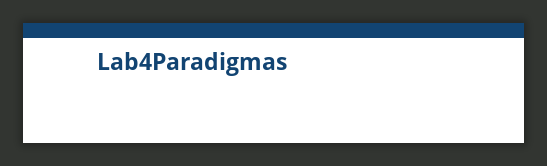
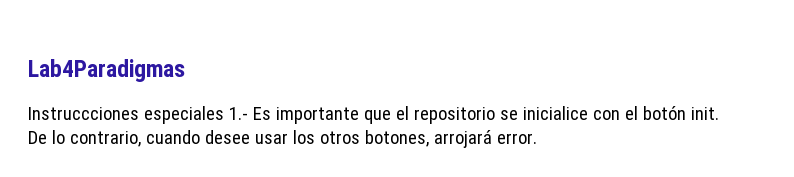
(287, 64) none -> [28,106,719,124] [28,130,537,148] // Instruccciones especiales 1.- Es importante que el repositorio se inicialice con el botón init. De lo contrario, cuando desee usar los otros botones, arrojará error.

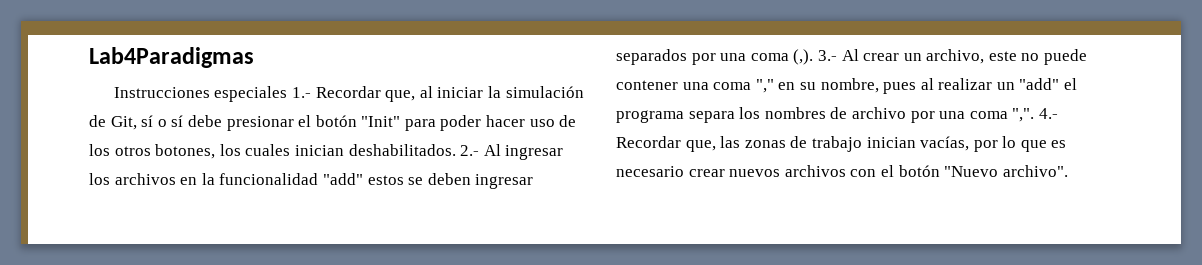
[28,107,139,120] Instruccciones -> [113,87,210,98] Instrucciones
[252,106,719,124] [28,130,537,148] Es importante que el repositorio se inicialice con el botón init. De lo contrario, cuando desee usar los otros botones, arrojará error. -> [315,86,584,102] [89,115,577,131] [89,144,564,160] [89,173,534,189] [616,49,1088,65] [616,78,1078,94] [616,107,1058,123] [616,136,1067,152] [616,165,1068,177] Recordar que, al iniciar la simulación de Git, sí o sí debe presionar el botón "Init" para poder hacer uso de los otros botones, los cuales inician deshabilitados. 2.- Al ingresar los archivos en la funcionalidad "add" estos se deben ingresar separados por una coma (,). 3.- Al crear un archivo, este no puede contener una coma "," en su nombre, pues al realizar un "add" el programa separa los nombres de archivo por una coma ",". 4.- Recordar que, las zonas de trabajo inician vacías, por lo que es necesario crear nuevos archivos con el botón "Nuevo archivo".

